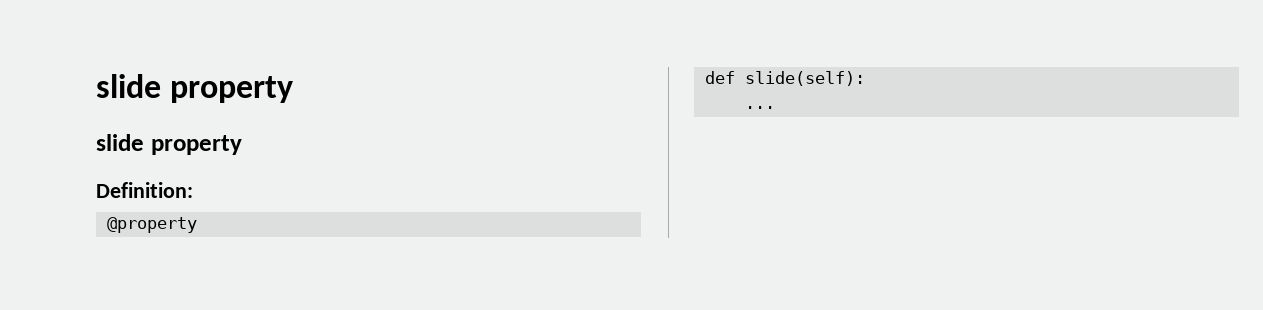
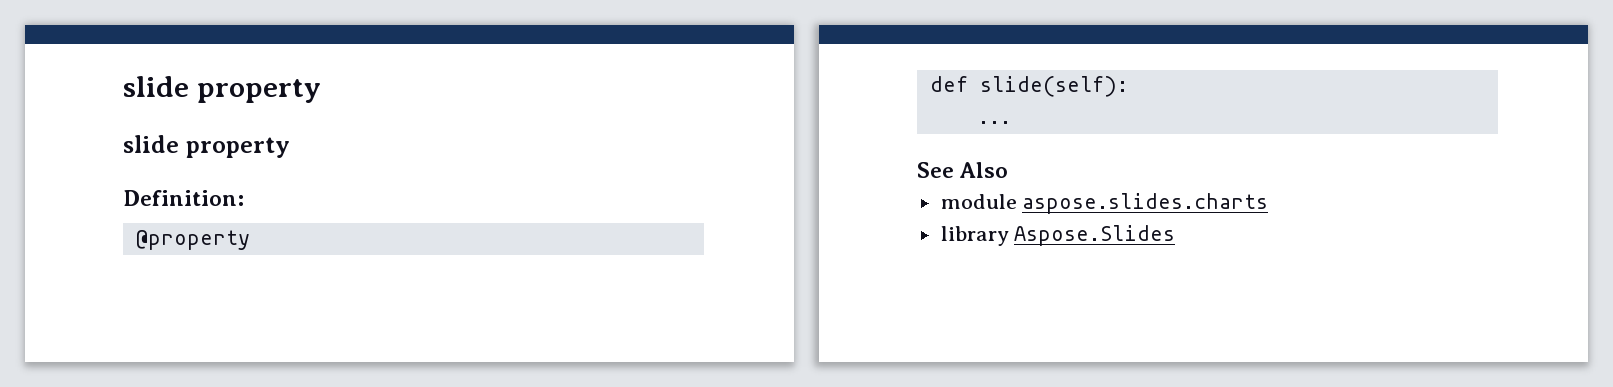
(776, 107) none -> [917,162,1009,178] [940,193,1269,214] [940,225,1176,246] // See Also // module aspose.slides.charts // library Aspose.Slides

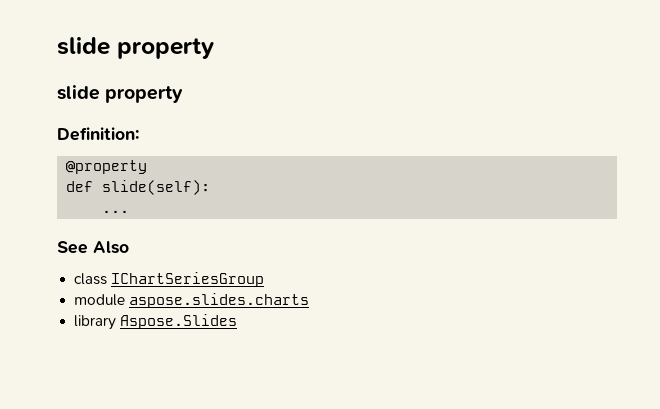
(1009, 170) none -> [74,272,265,287] // class IChartSeriesGroup

